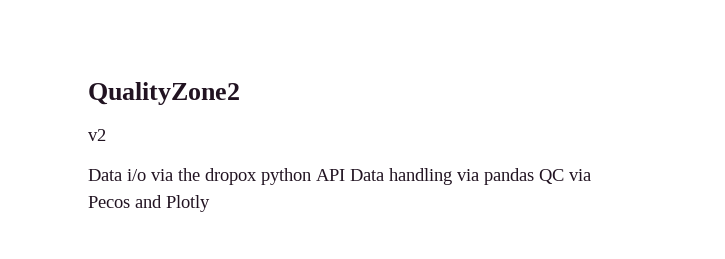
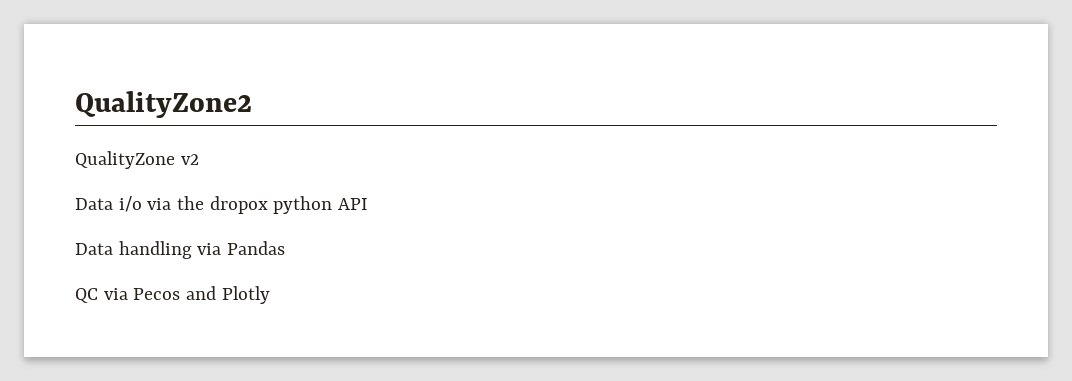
(240, 93) none -> [75,151,175,169] QualityZone
(345, 175) none -> (369, 204) //
[484,168,534,185] pandas -> [227,241,286,255] Pandas //

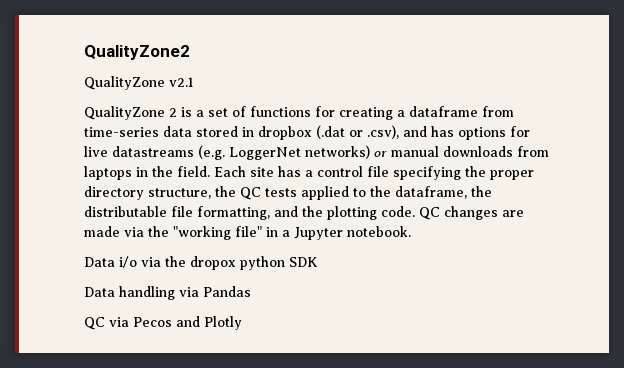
[180,154,199,165] v2 -> [169,77,194,87] [84,106,514,120] [84,125,530,140] [84,145,549,160] [84,166,534,180] [84,186,492,200] [84,206,524,220] [84,226,411,240] v2.1 // QualityZone 2 is a set of functions for creating a dataframe from time-series data stored in dropbox (.dat or .csv), and has options for live datastreams (e.g. LoggerNet networks) or manual downloads from laptops in the field. Each site has a control file specifying the proper directory structure, the QC tests applied to the dataframe, the distributable file formatting, and the plotting code. QC changes are made via the "working file" in a Jupyter notebook.
[338,198,369,210] API -> [289,257,318,267] SDK

